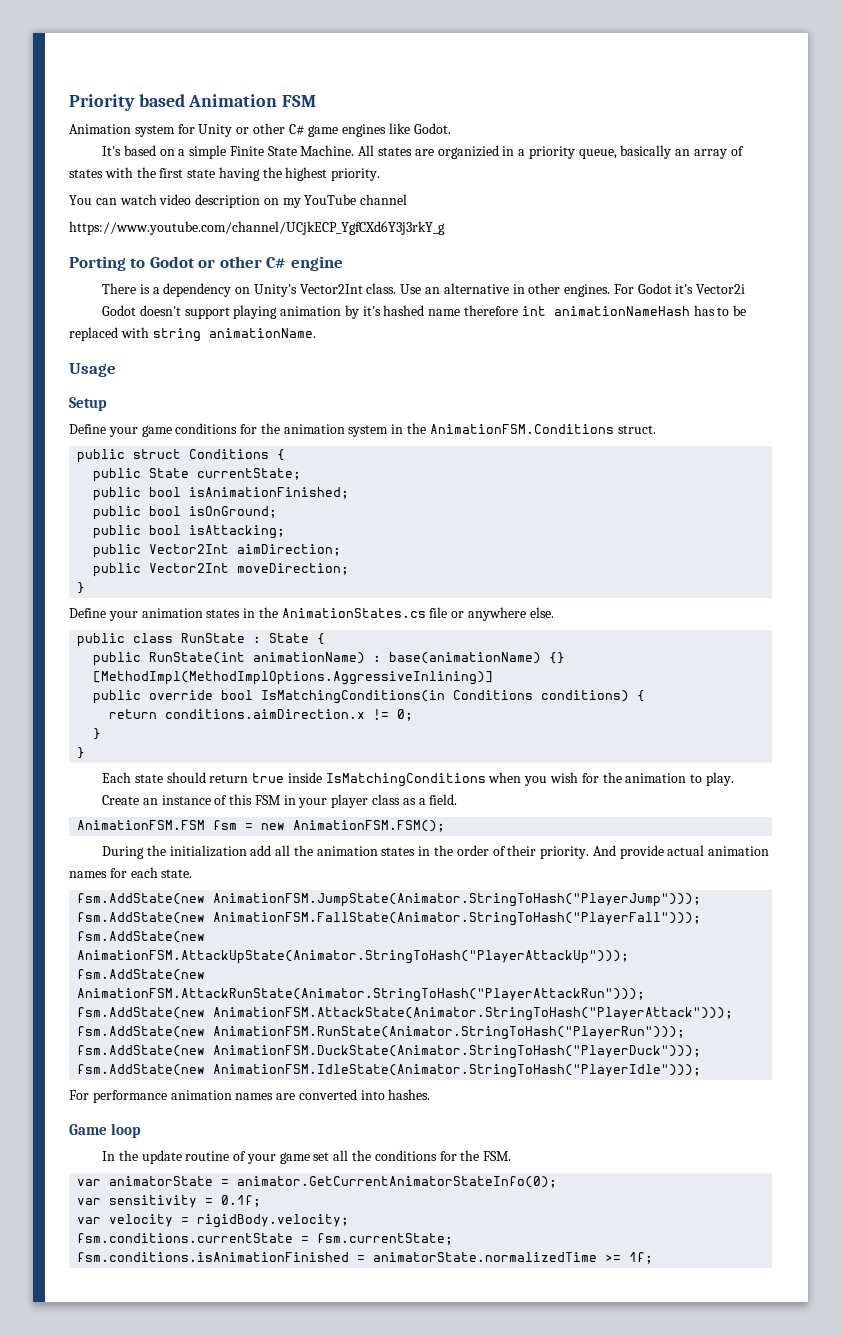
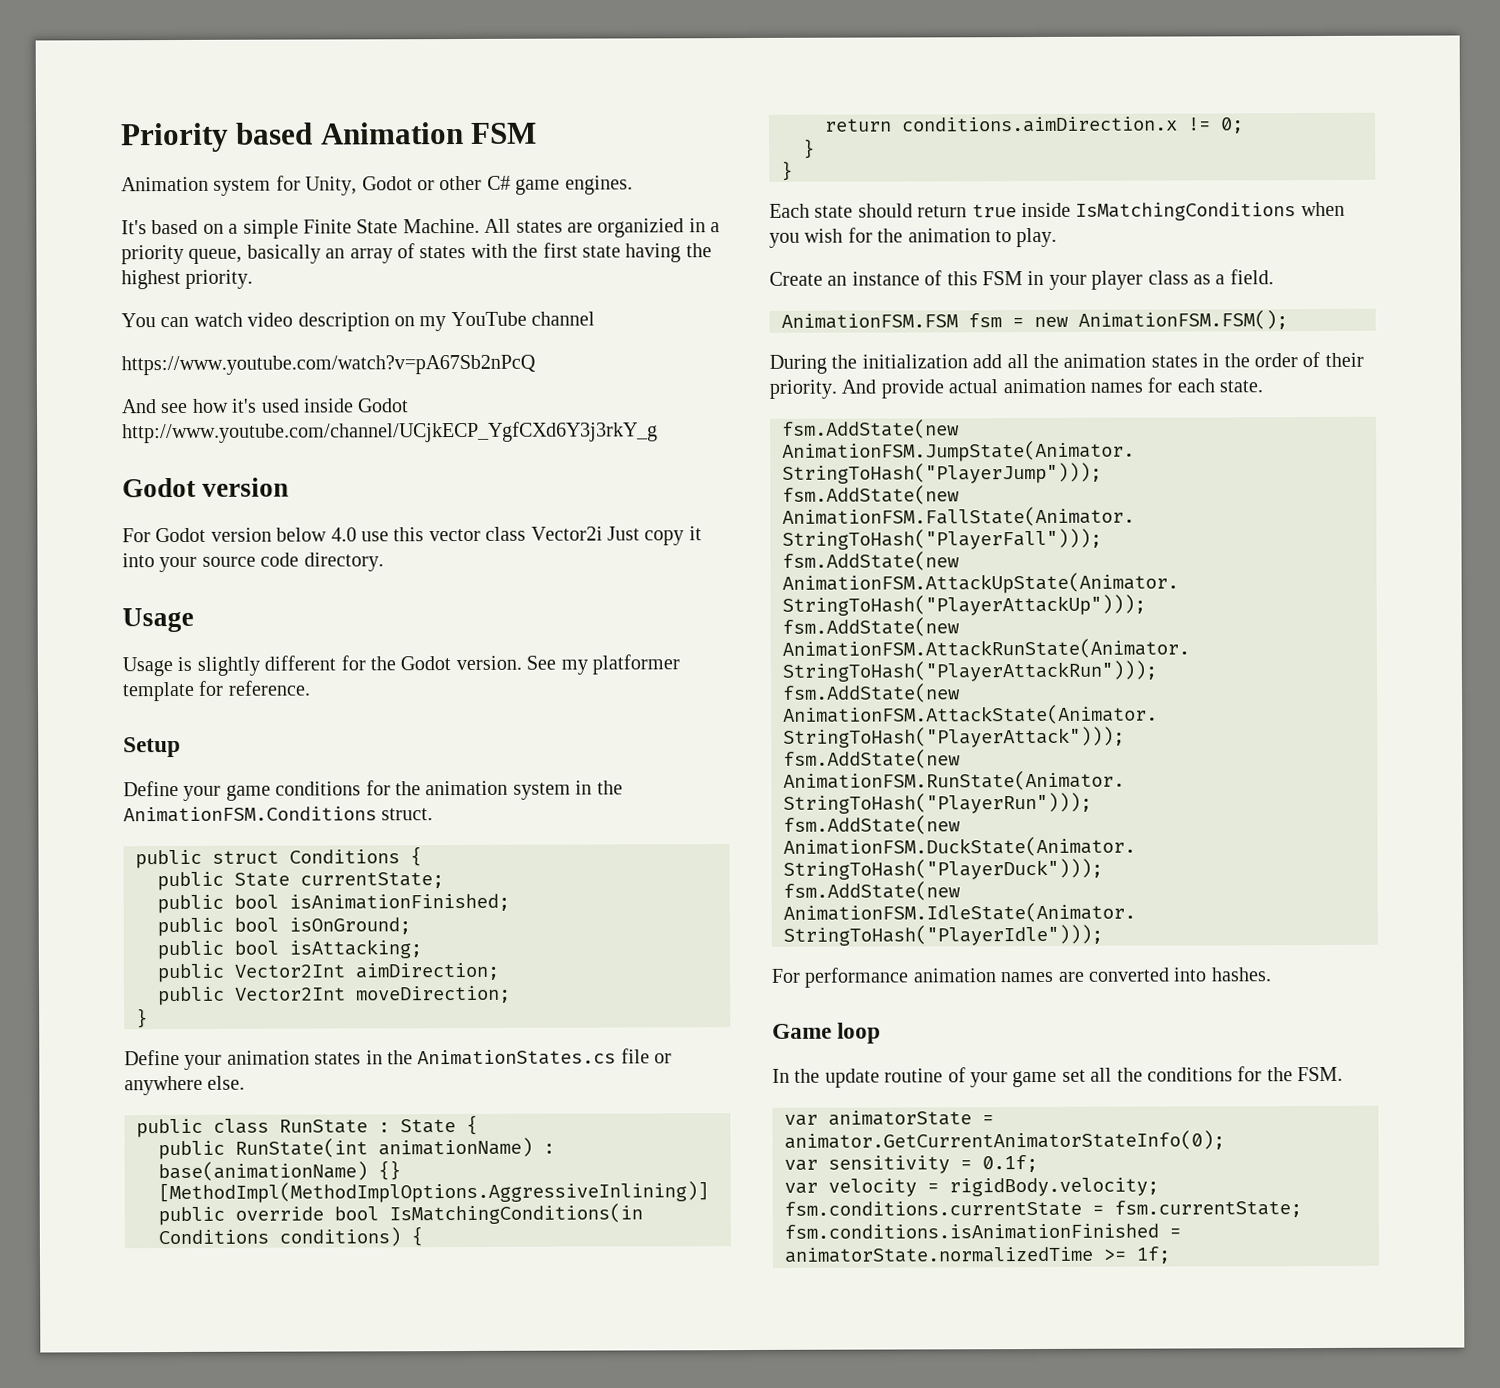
[198,124,233,137] Unity -> [305,176,413,196] Unity, Godot
[342,123,451,137] engines like Godot. -> [564,175,633,195] engines.
[69,221,445,235] [69,256,343,271] [101,283,746,297] [101,305,747,319] [69,327,316,342] [69,363,116,377] https://www.youtube.com/channel/UCjkECP_YgfCXd6Y3j3rkY_g // Porting to Godot or other C# engine // There is a dependency on Unity's Vector2Int class. Use an alternative in other engines. For Godot it's Vector2i // Godot doesn't support playing animation by it's hashed name therefore int animationNameHash has to be replaced with string animationName. // Usage -> [121,354,536,376] [121,398,410,414] [122,421,658,444] [122,477,290,498] [122,526,702,546] [122,552,384,573] [122,607,194,633] [122,654,680,677] [122,680,311,702] https://www.youtube.com/watch?v=pA67Sb2nPcQ // And see how it's used inside Godot http://www.youtube.com/channel/UCjkECP_YgfCXd6Y3j3rkY_g // Godot version // For Godot version below 4.0 use this vector class Vector2i Just copy it into your source code directory. // Usage // Usage is slightly different for the Godot version. See my platformer template for reference.

